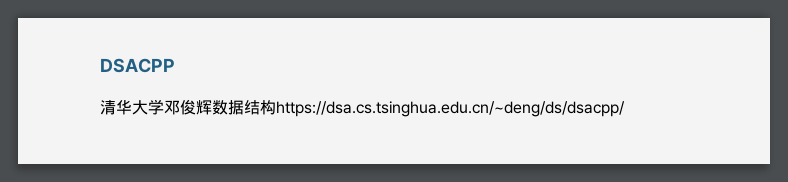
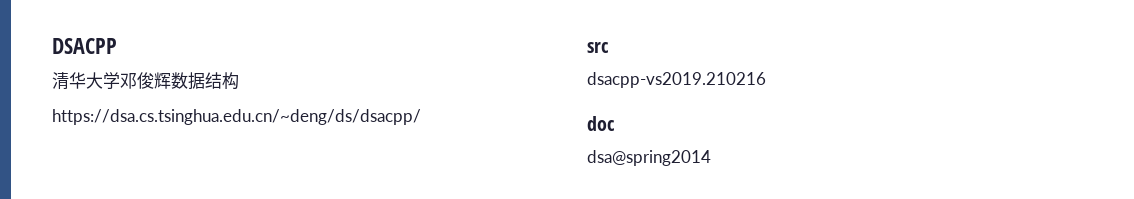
(276, 107) none -> (239, 81) //
(625, 109) none -> [587,42,609,53] [587,72,766,88] [587,116,615,131] [587,150,711,166] // src // dsacpp-vs2019.210216 // doc // dsa@spring2014

